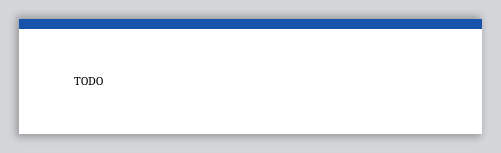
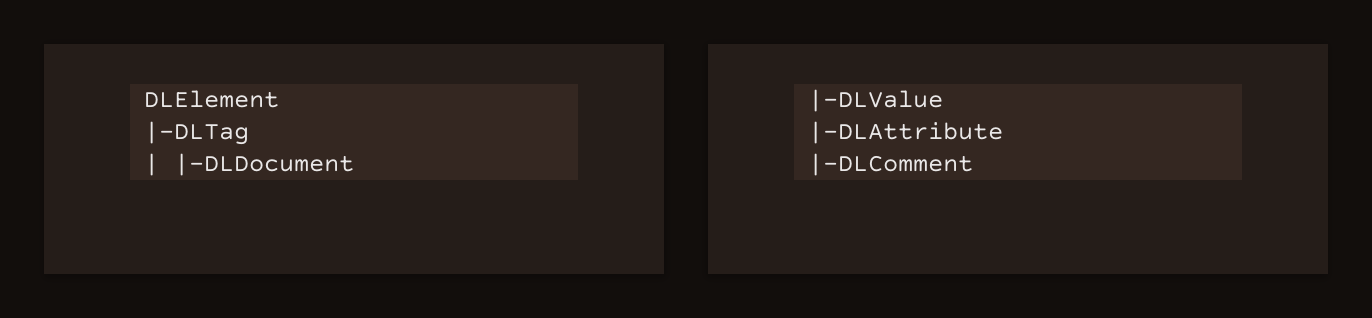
[74,77,103,85] TODO -> [143,90,279,108] [143,121,249,145] [143,153,354,176] [807,89,943,112] [807,121,1003,144] [807,153,973,176] DLElement // |-DLTag // | |-DLDocument // |-DLValue // |-DLAttribute // |-DLComment

